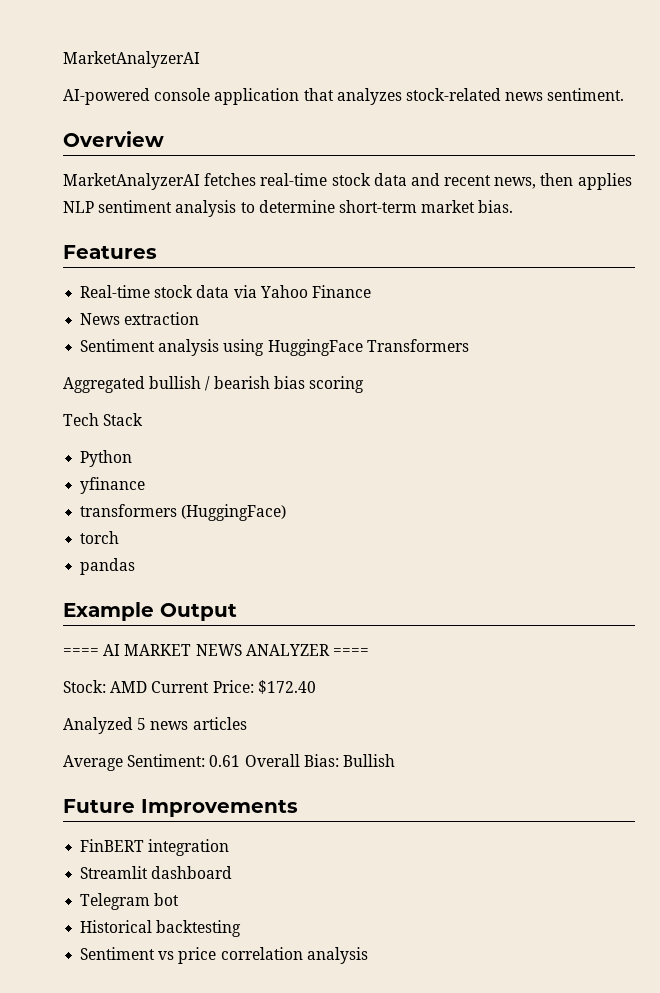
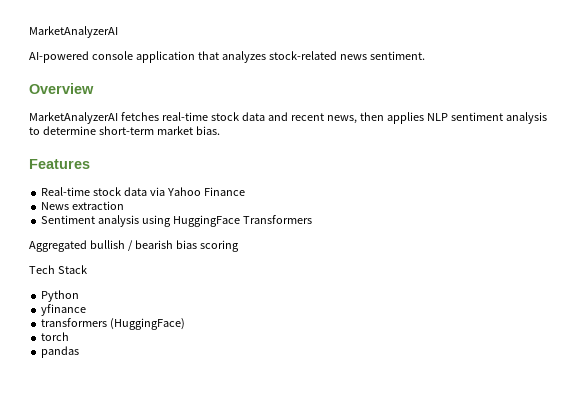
[63,602,237,621] [63,644,369,656] [63,680,316,694] [63,717,247,734] [63,754,395,771] [63,799,298,817] [80,839,230,856] [80,866,233,879] [80,893,180,910] [80,920,242,937] [80,947,368,964] // Example Output // ==== AI MARKET NEWS ANALYZER ==== // Stock: AMD Current Price: $172.40 // Analyzed 5 news articles // Average Sentiment: 0.61 Overall Bias: Bullish // Future Improvements // FinBERT integration // Streamlit dashboard // Telegram bot // Historical backtesting // Sentiment vs price correlation analysis -> (80, 352) none

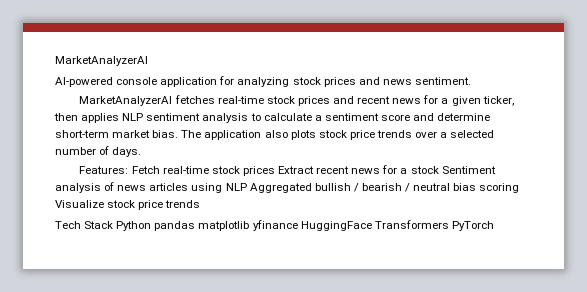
[197,51,337,63] that analyzes stock-related -> [219,76,380,87] for analyzing stock prices and
[29,83,94,94] // Overview -> (471, 81) none
[241,112,265,121] data -> [297,96,330,106] prices
[326,115,357,124] news, -> [392,95,514,106] news for a given ticker,
(40, 131) none -> [263,113,435,121] calculate a sentiment score and
[29,159,90,169] [41,187,245,196] [41,201,125,210] [41,215,312,227] // Features // Real-time stock data via Yahoo Finance // News extraction // Sentiment analysis using HuggingFace Transformers // -> [181,130,495,140] [55,146,142,157] [79,165,496,176] [55,182,247,193] The application also plots stock price trends over a selected number of days. // Features: Fetch real-time stock prices Extract recent news for a stock Sentiment analysis of news articles using NLP
(173, 244) none -> [405,183,451,192] / neutral
(239, 246) none -> [55,200,201,210] Visualize stock price trends
(87, 269) // -> (114, 225) none
(80, 296) // -> [154,221,250,231] pandas matplotlib
[41,318,186,330] [41,332,70,341] [41,346,80,358] // transformers (HuggingFace) // torch // pandas -> [300,220,494,231] HuggingFace Transformers PyTorch

